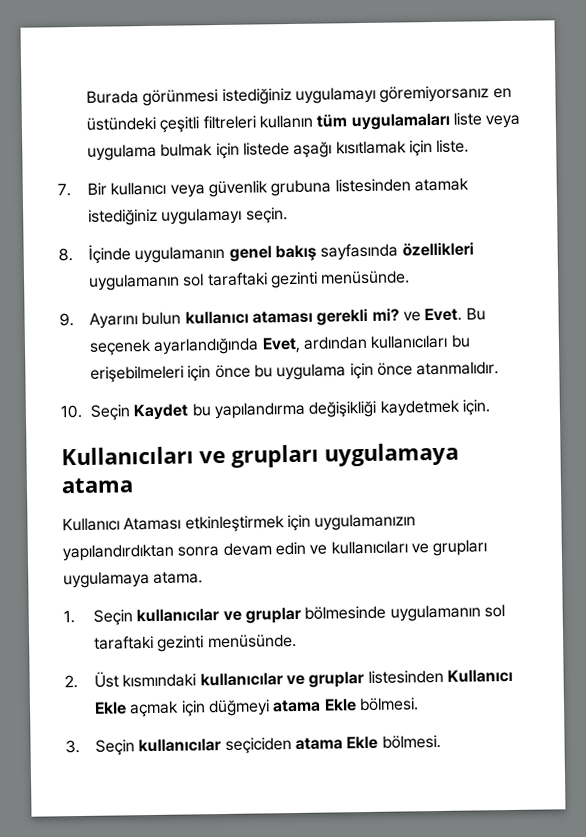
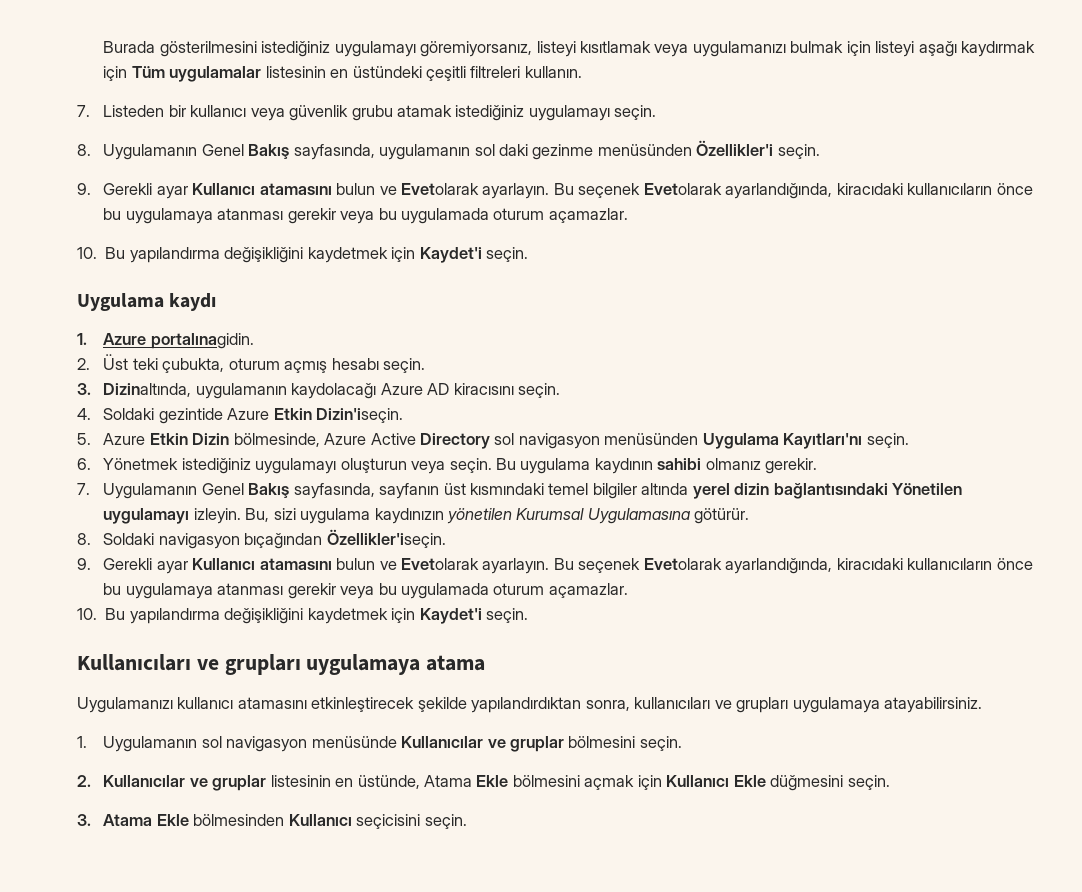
[142,85,512,107] [86,112,521,133] [87,139,470,161] [57,182,108,197] görünmesi istediğiniz uygulamayı göremiyorsanız en üstündeki çeşitli filtreleri kullanın tüm uygulamaları liste veya uygulama bulmak için listede aşağı kısıtlamak için liste. // 7. Bir -> [159,41,1036,57] [103,66,582,82] [77,105,186,117] gösterilmesini istediğiniz uygulamayı göremiyorsanız, listeyi kısıtlamak veya uygulamanızı bulmak için listeyi aşağı kaydırmak için Tüm uygulamalar listesinin en üstündeki çeşitli filtreleri kullanın. // 7. Listeden bir
[270,178,411,197] grubuna listesinden -> [351,105,393,121] grubu
[88,242,474,264] [88,270,411,291] [59,307,486,329] [89,334,471,356] [90,361,500,383] [60,399,491,421] İçinde uygulamanın genel bakış sayfasında özellikleri uygulamanın sol taraftaki gezinti menüsünde. // 9. Ayarını bulun kullanıcı ataması gerekli mi? ve Evet. Bu seçenek ayarlandığında Evet, ardından kullanıcıları bu erişebilmeleri için önce bu uygulama için önce atanmalıdır. // 10. Seçin Kaydet bu yapılandırma değişikliği kaydetmek için. -> [103,140,820,160] [77,183,1033,199] [103,208,628,224] [77,247,528,263] [77,293,217,311] [77,333,254,349] [77,354,426,373] [77,383,561,399] [77,408,404,424] [77,433,909,449] [77,458,818,474] [77,483,963,499] [103,508,750,524] [77,529,446,549] [77,558,1033,574] [103,583,628,599] [77,608,528,624] Uygulamanın Genel Bakış sayfasında, uygulamanın sol daki gezinme menüsünden Özellikler'i seçin. // 9. Gerekli ayar Kullanıcı atamasını bulun ve Evetolarak ayarlayın. Bu seçenek Evetolarak ayarlandığında, kiracıdaki kullanıcıların önce bu uygulamaya atanması gerekir veya bu uygulamada oturum açamazlar. // 10. Bu yapılandırma değişikliğini kaydetmek için Kaydet'i seçin. // Uygulama kaydı // 1. Azure portalınagidin. // 2. Üst teki çubukta, oturum açmış hesabı seçin. // 3. Dizinaltında, uygulamanın kaydolacağı Azure AD kiracısını seçin. // 4. Soldaki gezintide Azure Etkin Dizin'iseçin. // 5. Azure Etkin Dizin bölmesinde, Azure Active Directory sol navigasyon menüsünden Uygulama Kayıtları'nı seçin. // 6. Yönetmek istediğiniz uygulamayı oluşturun veya seçin. Bu uygulama kaydının sahibi olmanız gerekir. // 7. Uygulamanın Genel Bakış sayfasında, sayfanın üst kısmındaki temel bilgiler altında yerel dizin bağlantısındaki Yönetilen uygulamayı izleyin. Bu, sizi uygulama kaydınızın yönetilen Kurumsal Uygulamasına götürür. // 8. Soldaki navigasyon bıçağından Özellikler'iseçin. // 9. Gerekli ayar Kullanıcı atamasını bulun ve Evetolarak ayarlayın. Bu seçenek Evetolarak ayarlandığında, kiracıdaki kullanıcıların önce bu uygulamaya atanması gerekir veya bu uygulamada oturum açamazlar. // 10. Bu yapılandırma değişikliğini kaydetmek için Kaydet'i seçin.
[62,513,417,533] [62,541,328,562] Kullanıcı Ataması etkinleştirmek için uygulamanızın yapılandırdıktan sonra devam edin ve -> [77,697,630,713] Uygulamanızı kullanıcı atamasını etkinleştirecek şekilde yapılandırdıktan sonra,
[153,571,204,584] [63,604,506,626] [94,633,297,652] [64,668,514,689] [94,697,420,718] [65,734,441,756] atama. // 1. Seçin kullanıcılar ve gruplar bölmesinde uygulamanın sol taraftaki gezinti menüsünde. // 2. Üst kısmındaki kullanıcılar ve gruplar listesinden Kullanıcı Ekle açmak için düğmeyi atama Ekle bölmesi. // 3. Seçin kullanıcılar seçiciden atama Ekle bölmesi. -> [884,697,983,713] [77,736,682,752] [77,775,890,791] [77,814,467,829] atayabilirsiniz. // 1. Uygulamanın sol navigasyon menüsünde Kullanıcılar ve gruplar bölmesini seçin. // 2. Kullanıcılar ve gruplar listesinin en üstünde, Atama Ekle bölmesini açmak için Kullanıcı Ekle düğmesini seçin. // 3. Atama Ekle bölmesinden Kullanıcı seçicisini seçin.

